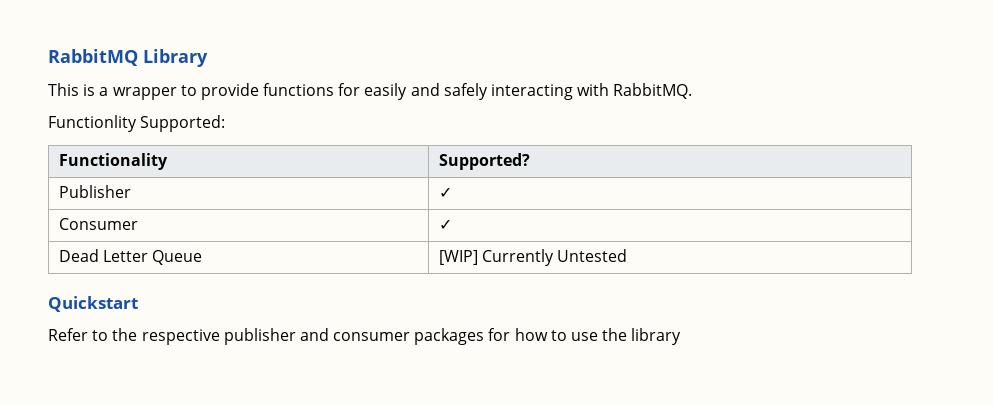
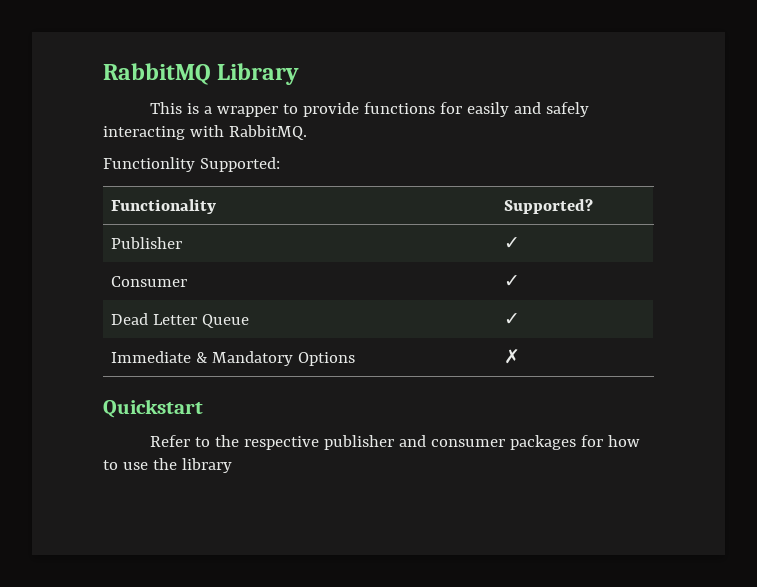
[438,249,628,266] [WIP] Currently Untested -> [503,313,520,325] [110,351,355,366] [503,349,520,364] ✓ // Immediate & Mandatory Options | ✗

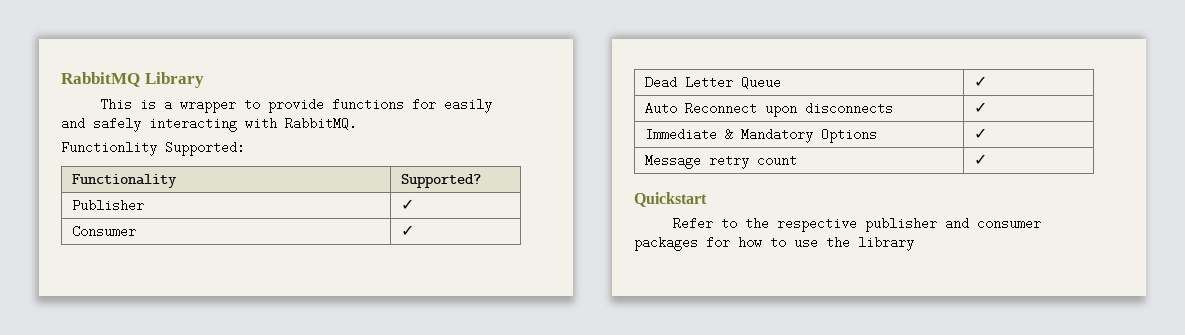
(520, 319) none -> [645,102,894,117] [974,102,988,113] // Auto Reconnect upon disconnects | ✓
[503,349,520,364] ✗ -> [974,128,988,139] [645,154,798,169] [974,154,988,165] ✓ // Message retry count | ✓

